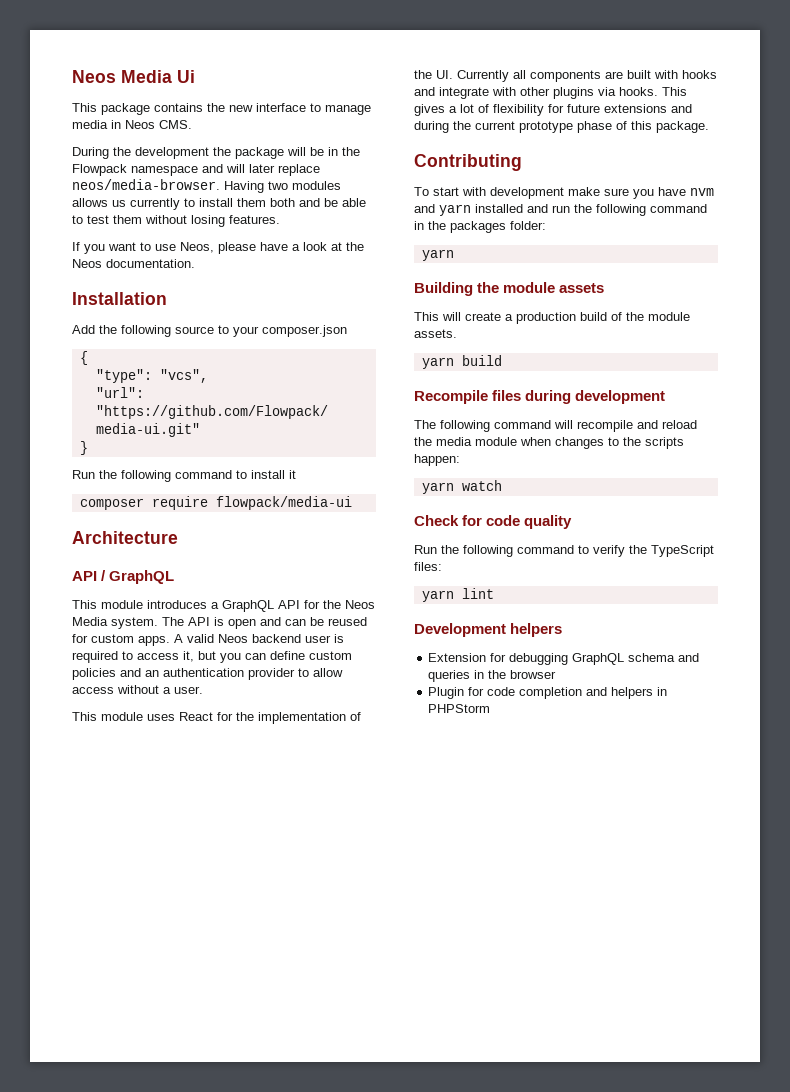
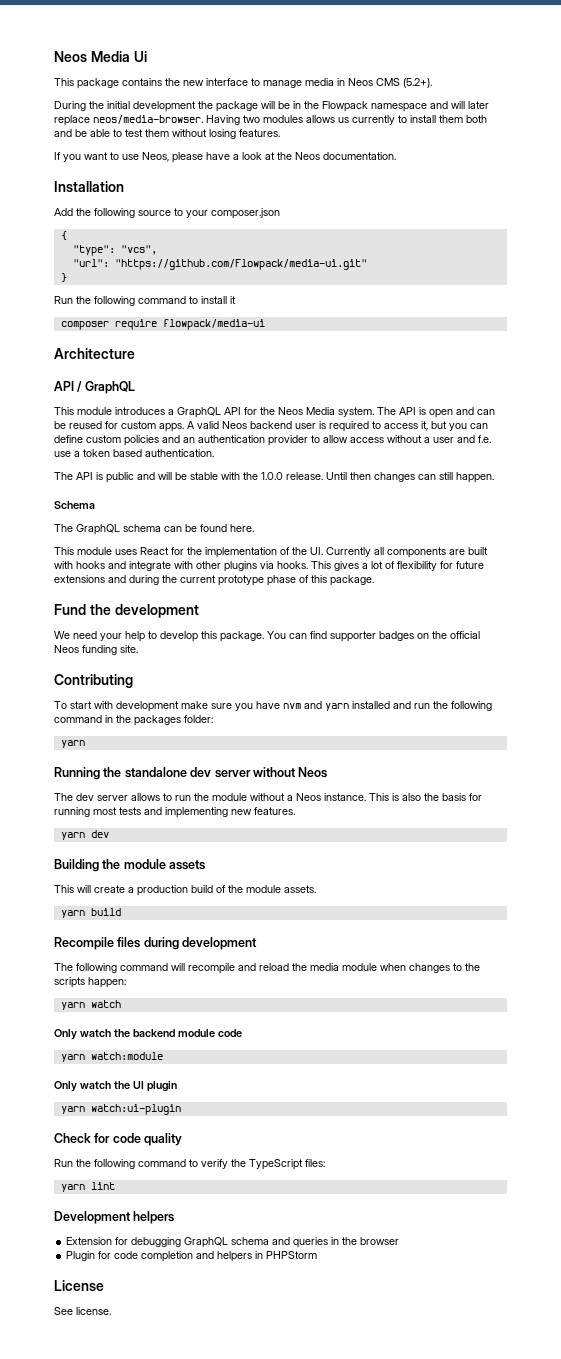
[159,120,192,129] CMS. -> [376,78,432,88] CMS (5.2+).
(131, 151) none -> [107,101,130,109] initial
[174,686,203,694] user. -> [433,435,491,443] [54,449,214,457] [54,472,494,483] [54,501,95,509] [54,524,254,535] user and f.e. use a token based authentication. // The API is public and will be stable with the 1.0.0 release. Until then changes can still happen. // Schema // The GraphQL schema can be found here.
(709, 127) none -> [54,604,199,618] [54,631,480,642] [54,645,138,655] // Fund the development // We need your help to develop this package. You can find supporter badges on the official Neos funding site.
(454, 255) none -> [54,767,328,780] [54,793,482,801] [54,807,295,818] [60,830,109,840] // Running the standalone dev server without Neos // The dev server allows to run the module without a Neos instance. This is also the basis for running most tests and implementing new features. // yarn dev
(502, 485) none -> [54,1029,242,1040] [60,1052,163,1062] [54,1081,177,1092] [60,1104,181,1115] // Only watch the backend module code // yarn watch:module // Only watch the UI plugin // yarn watch:ui-plugin
(491, 708) none -> [54,1280,104,1291] [54,1307,111,1315] // License // See license.

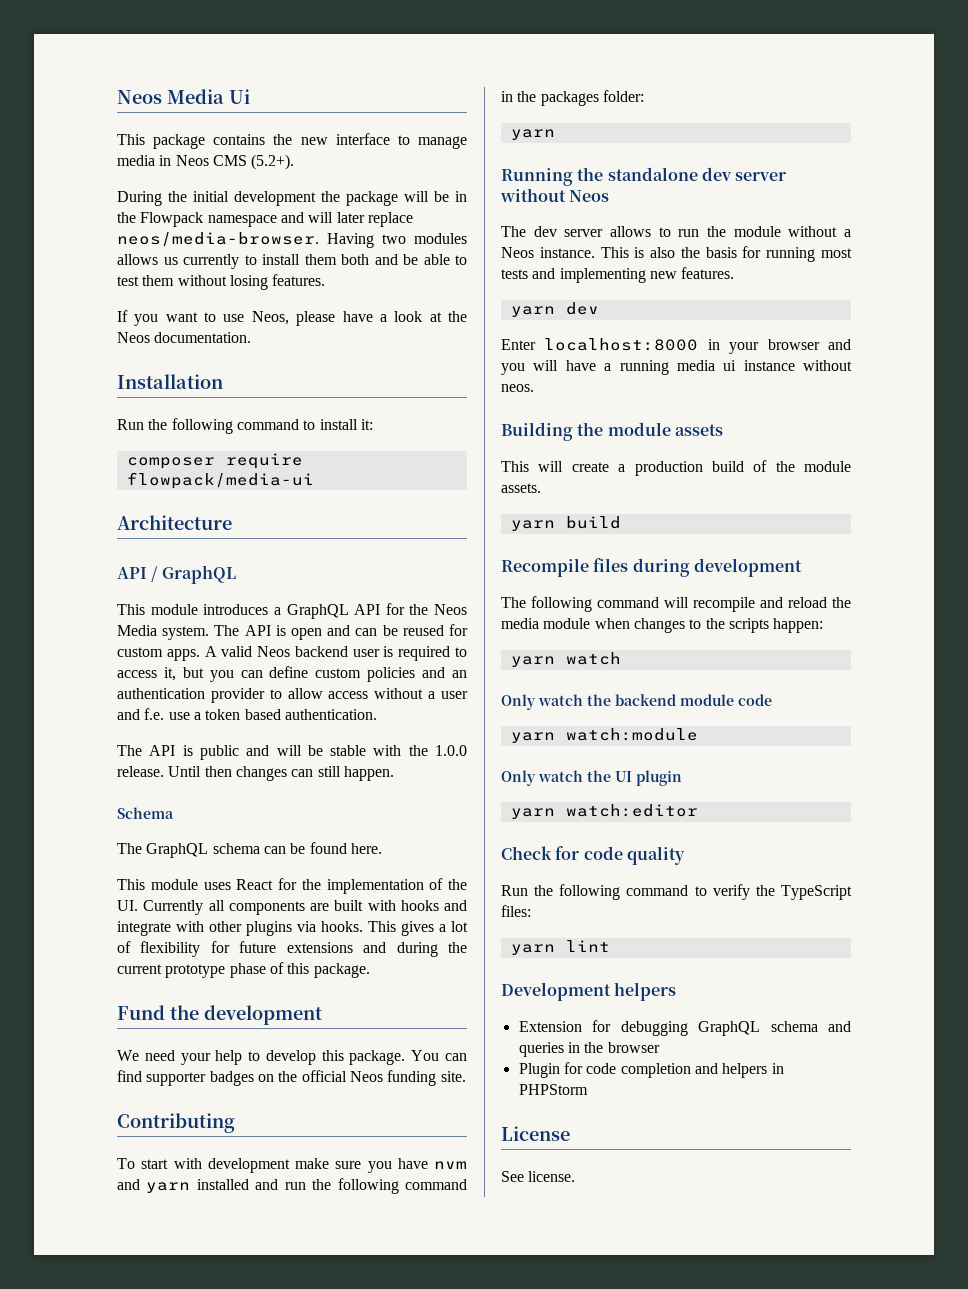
[54,208,280,219] [60,231,67,240] [72,245,157,256] [72,259,367,270] [60,273,67,282] // Add the following source to your composer.json // { // "type": "vcs", // "url": "https://github.com/Flowpack/media-ui.git" // } -> (223, 381) none
[230,296,236,304] it -> [360,419,373,430] it:
(109, 834) none -> [501,338,851,354] [501,360,852,375] [501,384,534,392] // Enter localhost:8000 in your browser and you will have a running media ui instance without neos.
[90,1104,181,1115] watch:ui-plugin -> [565,804,698,817] watch:editor

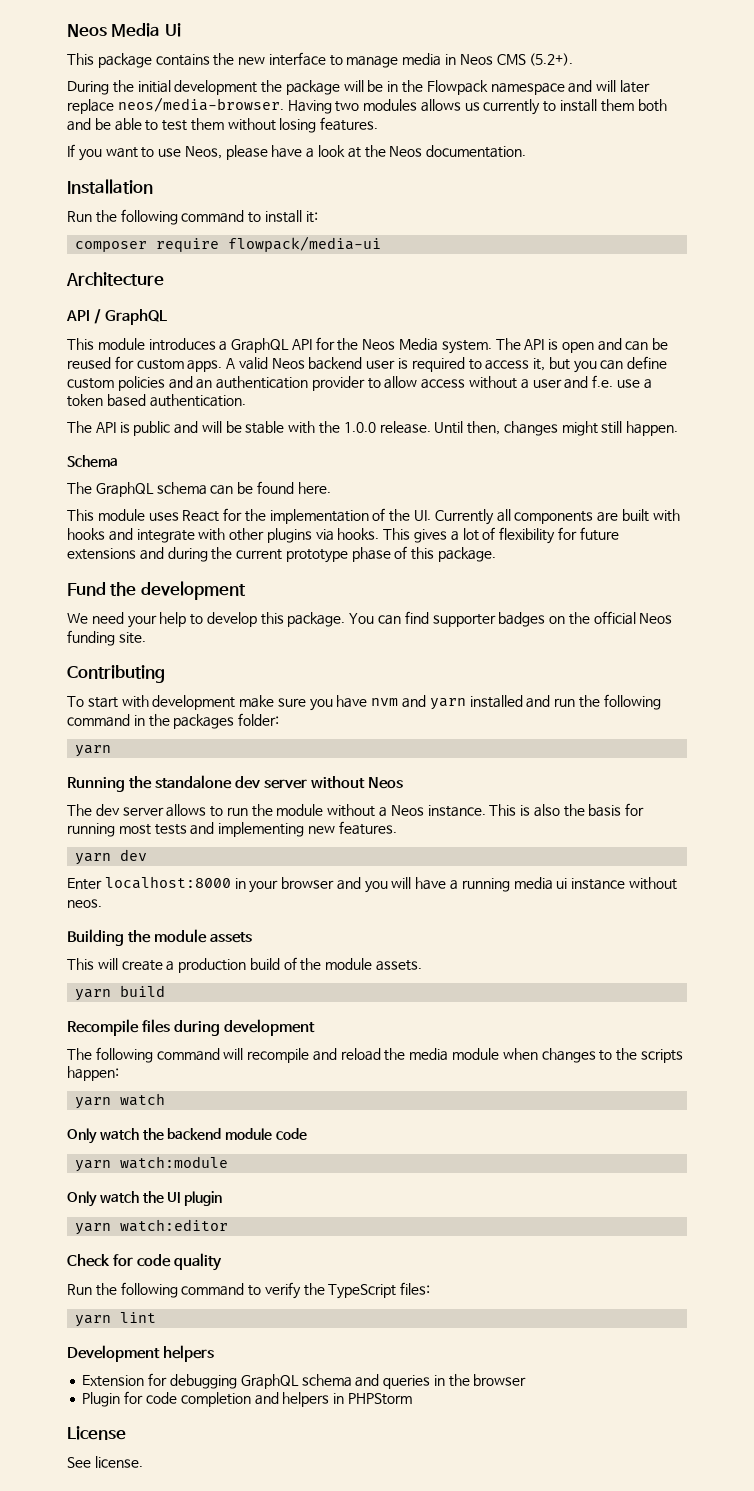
[204,766,314,781] then changes can -> [467,421,598,436] then, changes might

